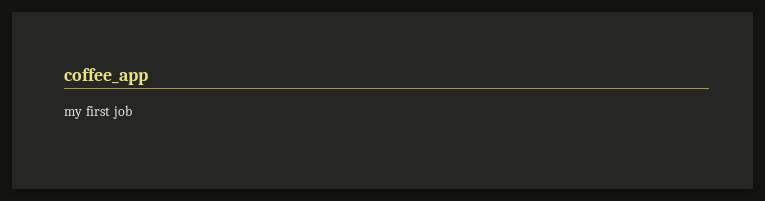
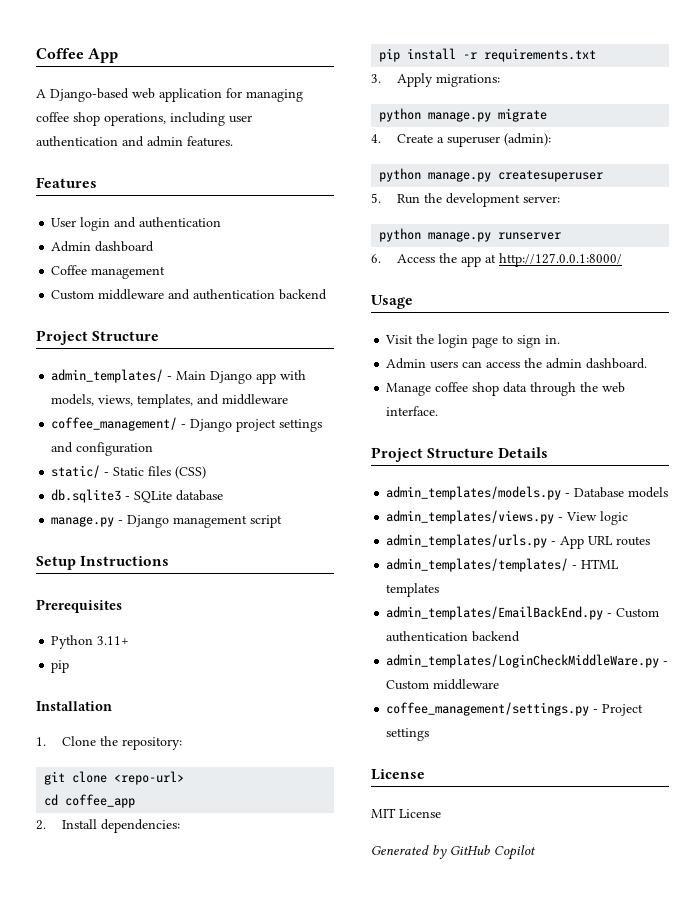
[64,68,148,85] [64,105,132,119] coffee_app // my first job -> [36,48,119,63] [36,88,303,102] [36,112,252,126] [36,136,233,147] [36,177,97,188] [51,217,222,231] [51,241,155,252] [51,265,166,279] [51,289,328,300] [36,330,160,345] [51,369,307,384] [51,394,289,408] [51,417,323,432] [51,442,154,456] [51,465,207,479] [51,489,224,503] [51,515,283,528] [36,556,170,570] [36,599,122,613] [51,635,130,649] [51,660,70,673] [36,701,112,711] [36,736,182,750] [44,771,185,785] [44,794,136,808] [36,819,180,833] [379,48,597,62] [371,73,500,87] [379,108,548,122] [371,133,551,147] [379,168,604,182] [371,193,560,207] [379,228,562,242] [371,253,622,267] [371,295,413,309] [385,334,561,348] [386,358,648,369] [386,382,626,396] [386,406,439,416] [371,447,549,462] [386,486,669,500] [386,510,629,525] [386,534,651,549] [386,558,620,572] [386,583,440,597] [386,606,660,620] [386,631,521,642] [386,654,669,668] [386,679,500,690] [386,702,644,716] [386,728,430,741] [371,769,425,780] [371,808,441,818] [371,845,536,860] Coffee App // A Django-based web application for managing coffee shop operations, including user authentication and admin features. // Features // User login and authentication // Admin dashboard // Coffee management // Custom middleware and authentication backend // Project Structure // admin_templates/ - Main Django app with models, views, templates, and middleware // coffee_management/ - Django project settings and configuration // static/ - Static files (CSS) // db.sqlite3 - SQLite database // manage.py - Django management script // Setup Instructions // Prerequisites // Python 3.11+ // pip // Installation // 1. Clone the repository: // git clone <repo-url> // cd coffee_app // 2. Install dependencies: // pip install -r requirements.txt // 3. Apply migrations: // python manage.py migrate // 4. Create a superuser (admin): // python manage.py createsuperuser // 5. Run the development server: // python manage.py runserver // 6. Access the app at http://127.0.0.1:8000/ // Usage // Visit the login page to sign in. // Admin users can access the admin dashboard. // Manage coffee shop data through the web interface. // Project Structure Details // admin_templates/models.py - Database models // admin_templates/views.py - View logic // admin_templates/urls.py - App URL routes // admin_templates/templates/ - HTML templates // admin_templates/EmailBackEnd.py - Custom authentication backend // admin_templates/LoginCheckMiddleWare.py - Custom middleware // coffee_management/settings.py - Project settings // License // MIT License // Generated by GitHub Copilot

